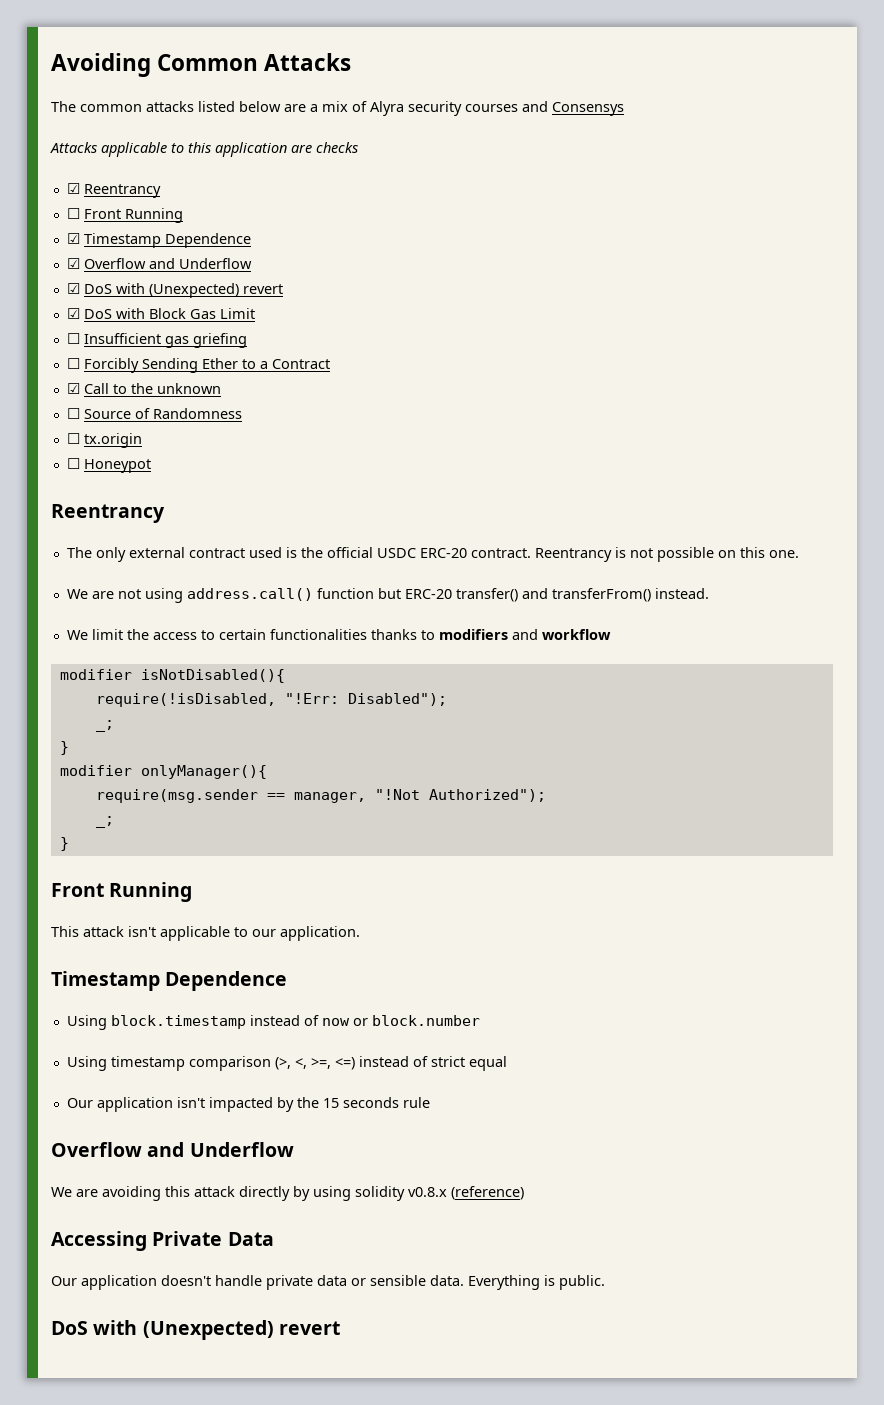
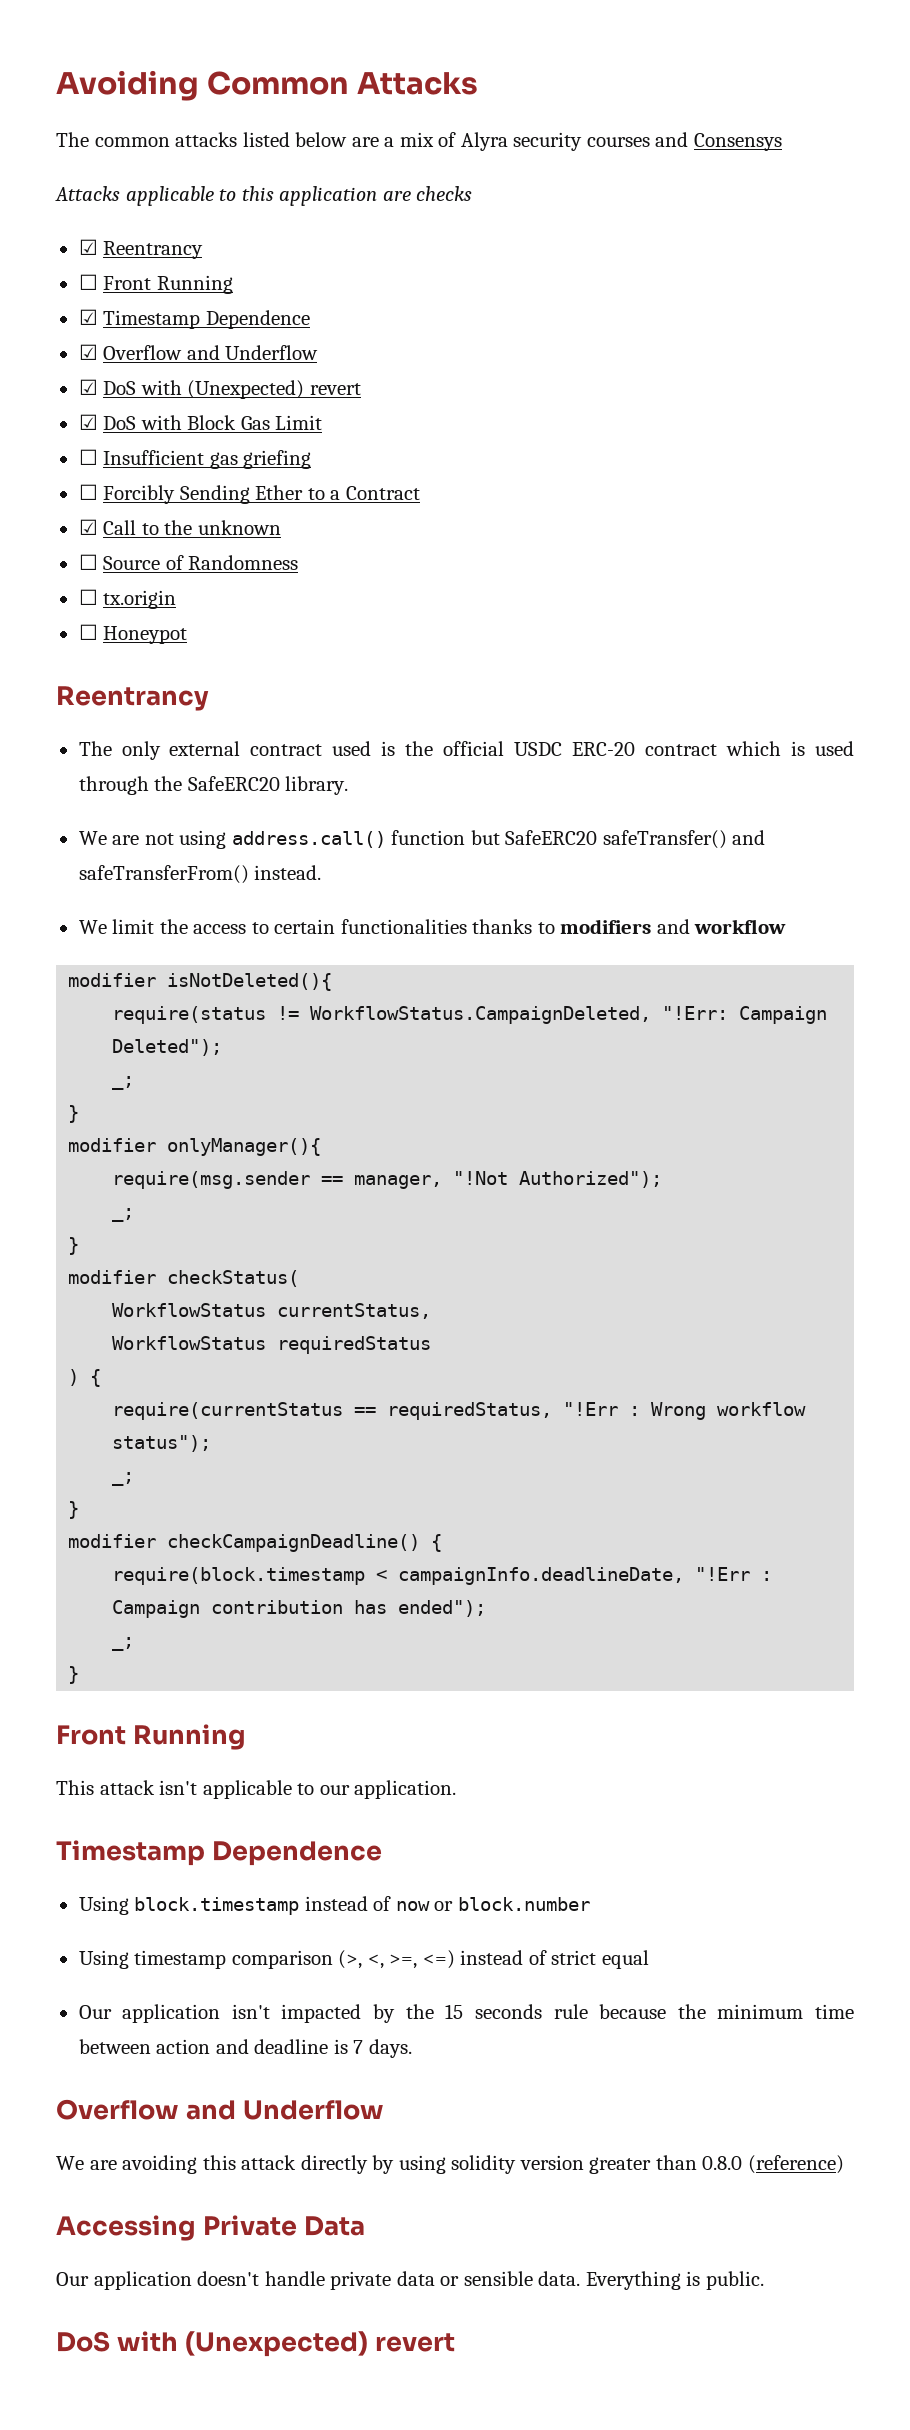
[470,547,799,562] contract. Reentrancy is not possible on this one. -> [645,741,855,756] [78,776,349,795] contract which is used through the SafeERC20 library.
[404,588,651,602] ERC-20 transfer() and transferFrom() -> [505,830,766,849] [78,865,249,884] SafeERC20 safeTransfer() and safeTransferFrom()
[140,669,285,683] [95,693,447,707] isNotDisabled(){ // require(!isDisabled, "!Err: Disabled"); -> [167,973,333,991] [112,1006,828,1024] [112,1039,223,1056] isNotDeleted(){ // require(status != WorkflowStatus.CampaignDeleted, "!Err: Campaign Deleted");
(69, 844) none -> [68,1270,300,1287] [112,1303,432,1319] [112,1336,432,1354] [68,1369,102,1387] [112,1402,807,1420] [112,1435,212,1452] [112,1472,135,1486] [68,1501,80,1519] [68,1534,443,1552] [112,1567,773,1585] [112,1600,487,1618] [112,1637,135,1651] [68,1666,80,1684] // modifier checkStatus( // WorkflowStatus currentStatus, // WorkflowStatus requiredStatus // ) { // require(currentStatus == requiredStatus, "!Err : Wrong workflow status"); // _; // } // modifier checkCampaignDeadline() { // require(block.timestamp < campaignInfo.deadlineDate, "!Err : Campaign contribution has ended"); // _; // }
(430, 1102) none -> [599,2004,855,2019] [78,2039,412,2058] because the minimum time between action and deadline is 7 days.
[408,1187,447,1197] v0.8.x -> [519,2155,743,2174] version greater than 0.8.0

